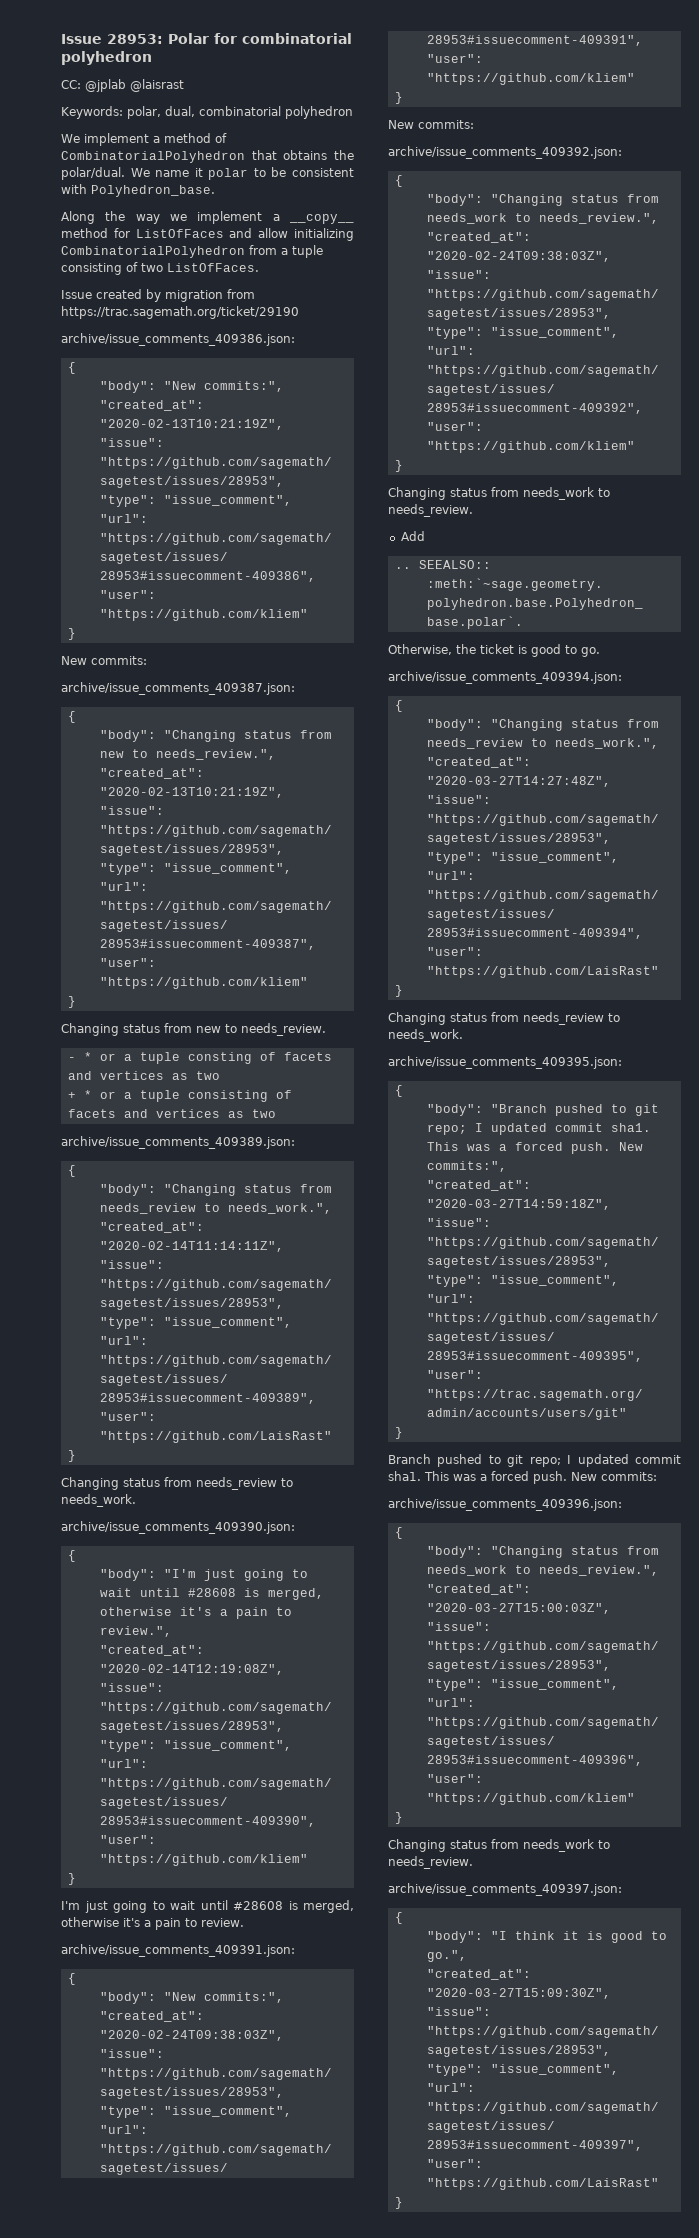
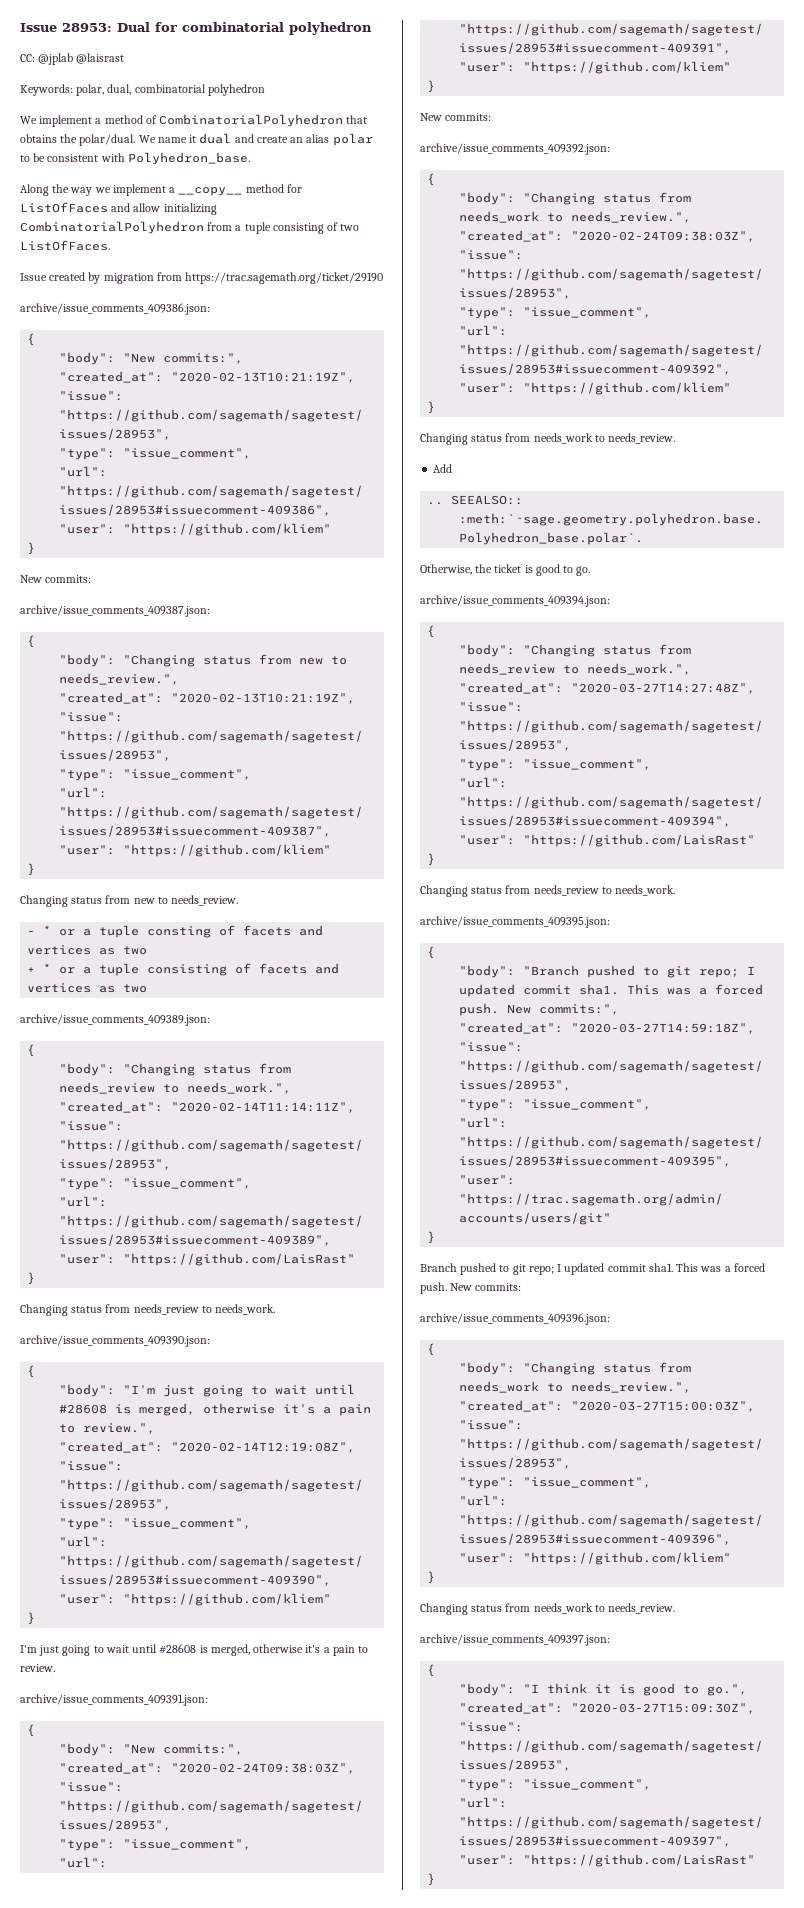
[168,33,209,44] Polar -> [117,22,150,32] Dual
(203, 172) none -> [199,133,330,144] dual and create an alias

